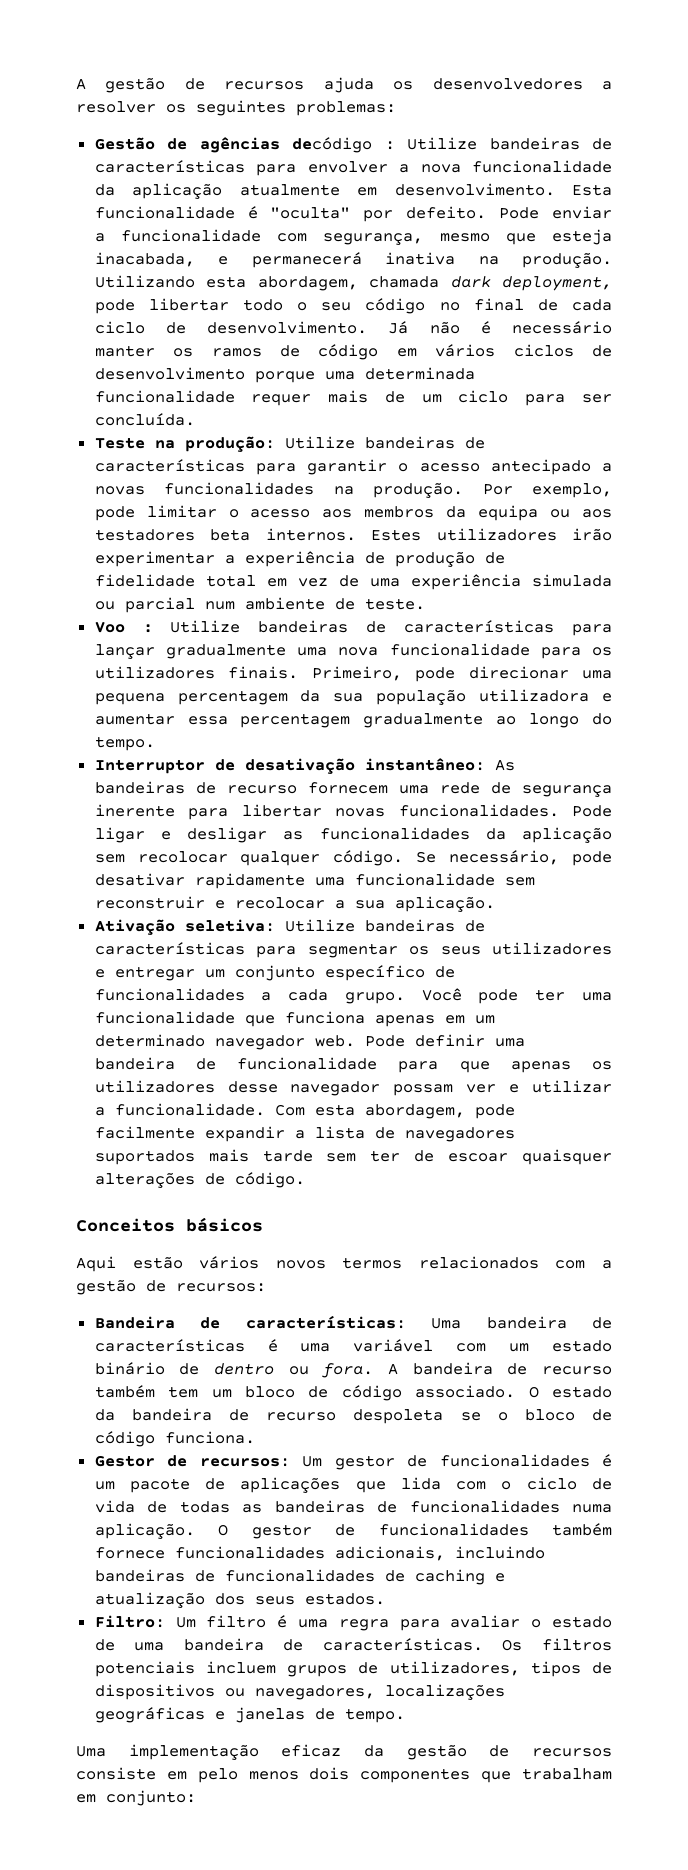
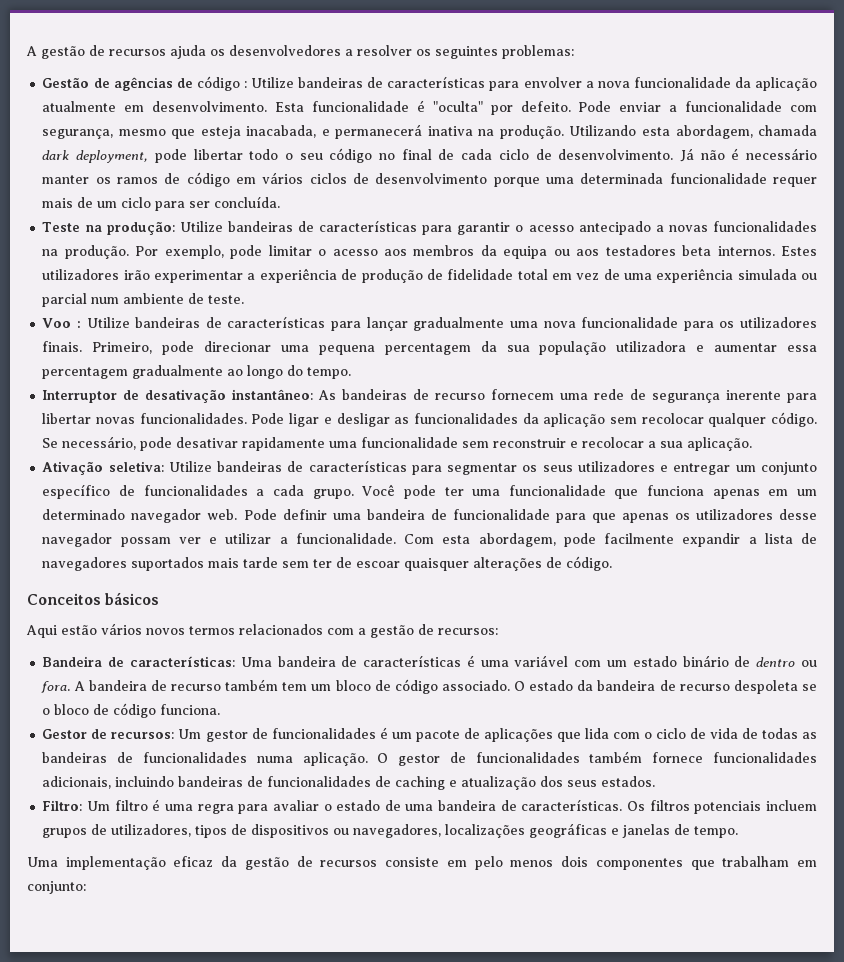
[292,137,373,153] decódigo -> [176,76,240,91] de código

